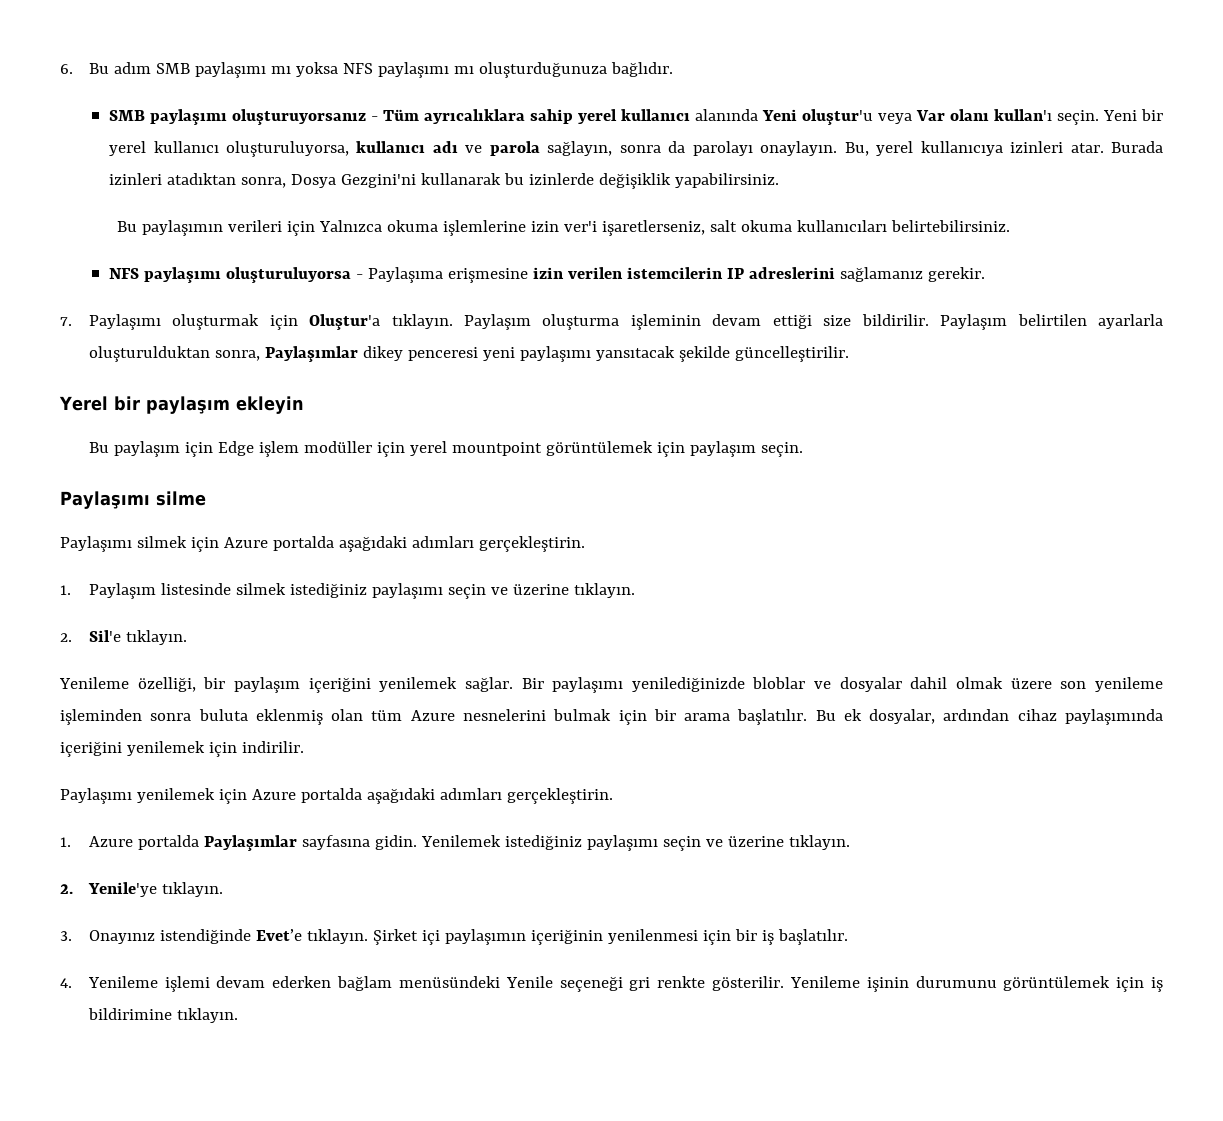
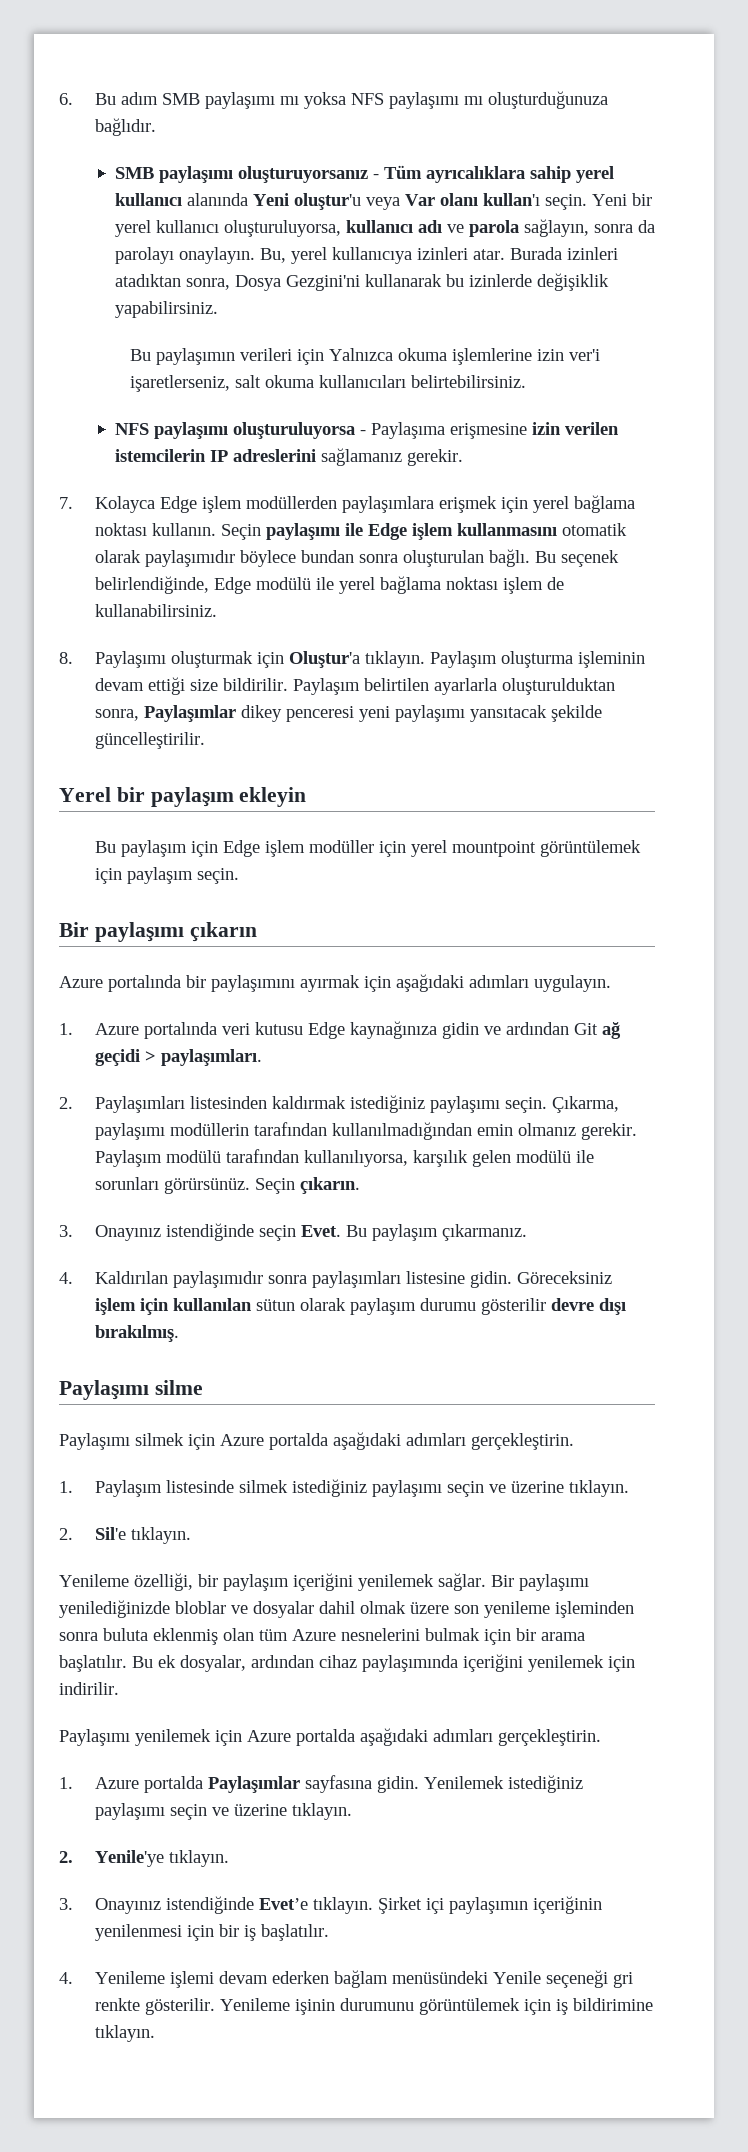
(72, 321) none -> [94,495,635,513] [94,523,627,540] [94,549,619,567] [94,576,564,594] [94,604,217,617] [59,652,73,664] Kolayca Edge işlem modüllerden paylaşımlara erişmek için yerel bağlama noktası kullanın. Seçin paylaşımı ile Edge işlem kullanmasını otomatik olarak paylaşımıdır böylece bundan sonra oluşturulan bağlı. Bu seçenek belirlendiğinde, Edge modülü ile yerel bağlama noktası işlem de kullanabilirsiniz. // 8.
(803, 449) none -> [59,922,257,942] [59,974,611,992] [59,1021,621,1039] [94,1049,262,1066] [59,1095,619,1113] [94,1122,637,1140] [94,1149,594,1167] [94,1177,360,1194] [59,1223,527,1241] [59,1271,612,1288] [94,1298,626,1315] [94,1325,179,1342] // Bir paylaşımı çıkarın // Azure portalında bir paylaşımını ayırmak için aşağıdaki adımları uygulayın. // 1. Azure portalında veri kutusu Edge kaynağınıza gidin ve ardından Git ağ geçidi > paylaşımları. // 2. Paylaşımları listesinden kaldırmak istediğiniz paylaşımı seçin. Çıkarma, paylaşımı modüllerin tarafından kullanılmadığından emin olmanız gerekir. Paylaşım modülü tarafından kullanılıyorsa, karşılık gelen modülü ile sorunları görürsünüz. Seçin çıkarın. // 3. Onayınız istendiğinde seçin Evet. Bu paylaşım çıkarmanız. // 4. Kaldırılan paylaşımıdır sonra paylaşımları listesine gidin. Göreceksiniz işlem için kullanılan sütun olarak paylaşım durumu gösterilir devre dışı bırakılmış.

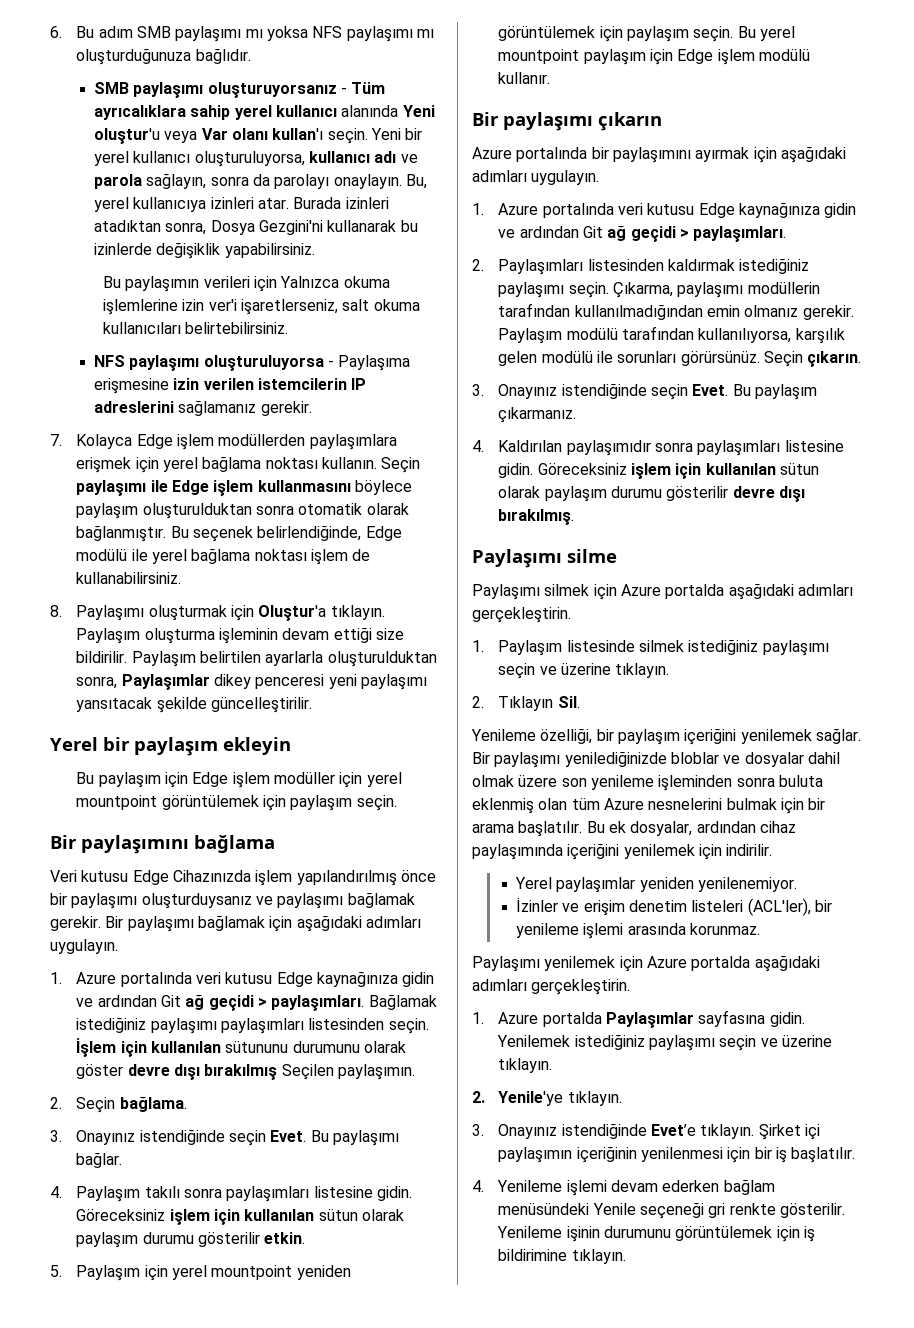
[561,523,627,536] [94,549,530,567] otomatik olarak paylaşımıdır böylece bundan sonra oluşturulan bağlı. -> [355,480,413,495] [76,503,409,519] [76,525,167,542] böylece paylaşım oluşturulduktan sonra otomatik olarak bağlanmıştır.
(239, 876) none -> [50,835,275,854] [50,870,436,886] [50,892,415,909] [50,915,421,932] [50,939,118,954] [50,971,435,987] [76,994,437,1011] [76,1017,429,1034] [76,1038,407,1057] [76,1064,416,1080] [50,1096,187,1113] [50,1129,400,1146] [76,1152,123,1168] [50,1186,413,1202] [76,1209,405,1225] [76,1232,306,1248] [50,1265,351,1281] [498,26,796,42] [498,49,811,65] [498,72,551,84] // Bir paylaşımını bağlama // Veri kutusu Edge Cihazınızda işlem yapılandırılmış önce bir paylaşımı oluşturduysanız ve paylaşımı bağlamak gerekir. Bir paylaşımı bağlamak için aşağıdaki adımları uygulayın. // 1. Azure portalında veri kutusu Edge kaynağınıza gidin ve ardından Git ağ geçidi > paylaşımları. Bağlamak istediğiniz paylaşımı paylaşımları listesinden seçin. İşlem için kullanılan sütununu durumunu olarak göster devre dışı bırakılmış Seçilen paylaşımın. // 2. Seçin bağlama. // 3. Onayınız istendiğinde seçin Evet. Bu paylaşımı bağlar. // 4. Paylaşım takılı sonra paylaşımları listesine gidin. Göreceksiniz işlem için kullanılan sütun olarak paylaşım durumu gösterilir etkin. // 5. Paylaşım için yerel mountpoint yeniden görüntülemek için paylaşım seçin. Bu yerel mountpoint paylaşım için Edge işlem modülü kullanır.
[94,1527,191,1544] Sil'e tıklayın. -> [498,696,580,711] Tıklayın Sil.
(119, 1688) none -> [515,877,798,893] [516,897,832,916] [516,923,761,939] // Yerel paylaşımlar yeniden yenilenemiyor. // İzinler ve erişim denetim listeleri (ACL'ler), bir yenileme işlemi arasında korunmaz.

